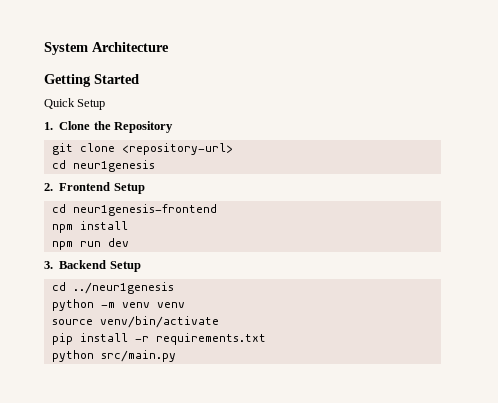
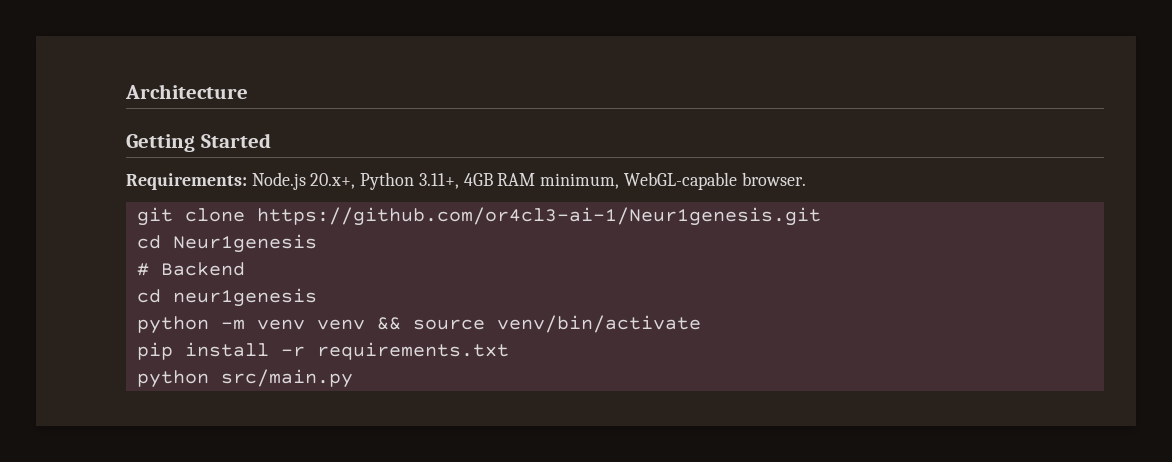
[44,42,88,55] System -> (125, 91) none
[44,98,106,110] [44,121,173,133] [51,143,233,155] [51,160,155,172] [44,182,145,194] [51,204,217,216] [51,221,128,233] [51,238,129,250] [44,260,141,272] [51,282,174,294] Quick Setup // 1. Clone the Repository // git clone <repository-url> // cd neur1genesis // 2. Frontend Setup // cd neur1genesis-frontend // npm install // npm run dev // 3. Backend Setup // cd ../neur1genesis -> [126,172,806,190] [136,207,821,226] [136,234,317,253] [136,262,245,276] [136,288,317,307] Requirements: Node.js 20.x+, Python 3.11+, 4GB RAM minimum, WebGL-capable browser. // git clone https://github.com/or4cl3-ai-1/Neur1genesis.git // cd Neur1genesis // # Backend // cd neur1genesis
(185, 305) // -> [376,317,401,330] &&

